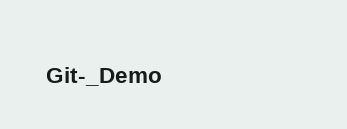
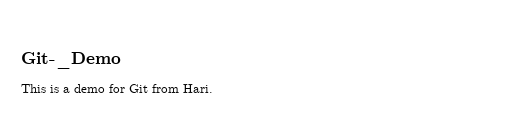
(162, 76) none -> [21,84,213,93] // This is a demo for Git from Hari.

